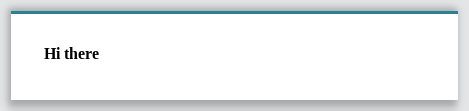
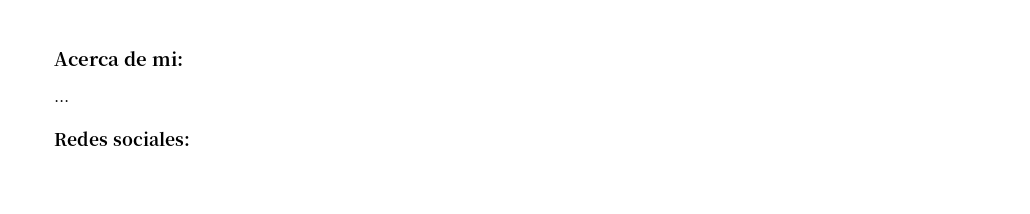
[44,47,100,59] Hi there -> [54,51,183,66] [54,100,69,102] [54,131,190,146] Acerca de mi: // ... // Redes sociales:

